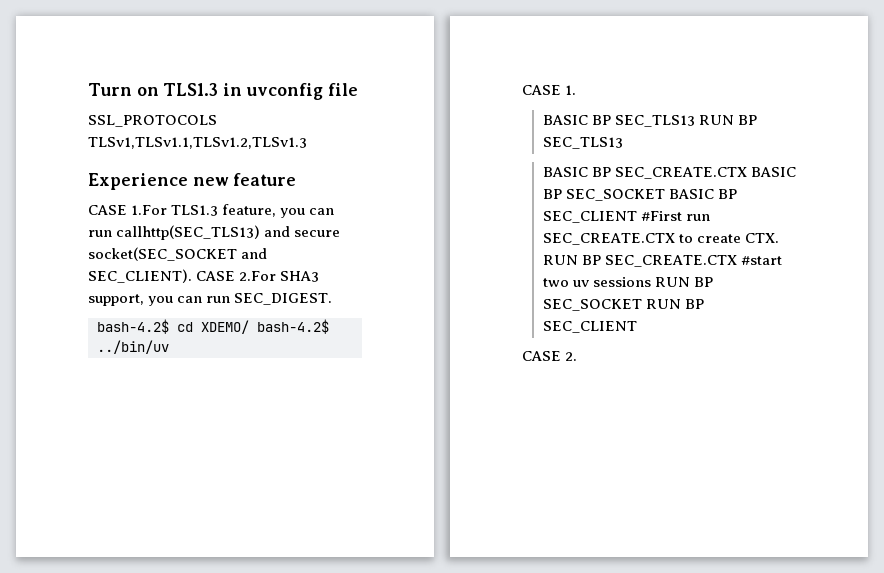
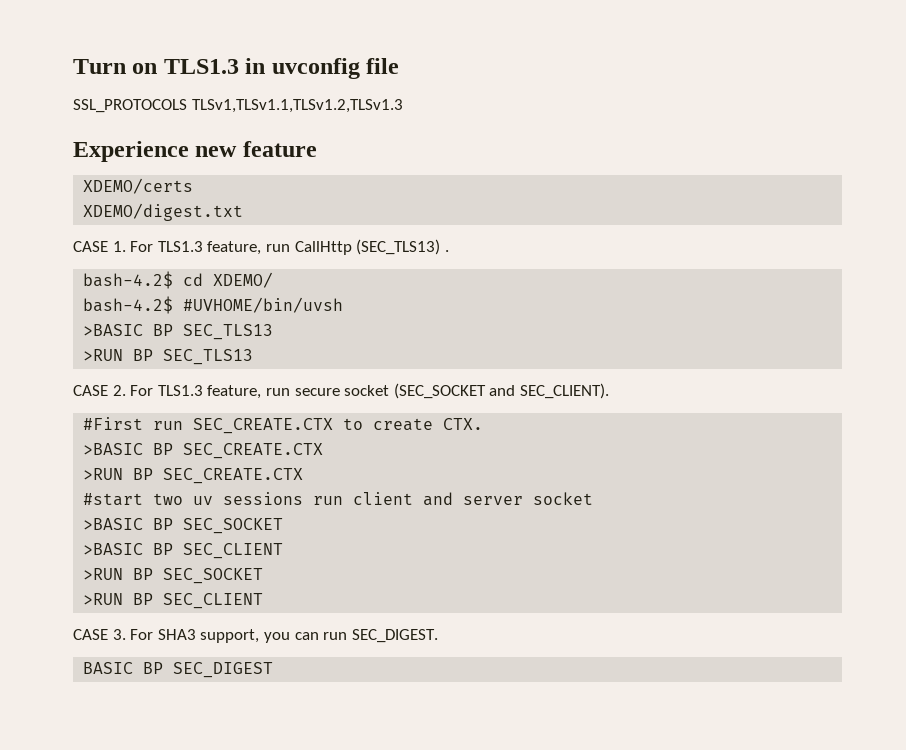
[88,204,335,218] [88,225,341,240] [88,247,268,261] [88,269,277,283] // CASE 1.For TLS1.3 feature, you can run callhttp(SEC_TLS13) and secure socket(SEC_SOCKET and SEC_CLIENT). CASE 2.For -> [83,178,194,194] [83,203,244,221] [73,239,449,255] [83,271,274,289] [83,296,344,314] [83,324,274,340] [83,349,254,365] [73,383,609,399] [83,417,484,434] [83,443,324,459] [83,468,304,484] [83,492,594,506] [83,518,284,534] [83,543,284,559] [83,568,264,584] [83,593,264,609] [73,629,154,640] // XDEMO/certs // XDEMO/digest.txt // CASE 1. For TLS1.3 feature, run CallHttp (SEC_TLS13) . // bash-4.2$ cd XDEMO/ // bash-4.2$ #UVHOME/bin/uvsh // >BASIC BP SEC_TLS13 // >RUN BP SEC_TLS13 // CASE 2. For TLS1.3 feature, run secure socket (SEC_SOCKET and SEC_CLIENT). // #First run SEC_CREATE.CTX to create CTX. // >BASIC BP SEC_CREATE.CTX // >RUN BP SEC_CREATE.CTX // #start two uv sessions run client and server socket // >BASIC BP SEC_SOCKET // >BASIC BP SEC_CLIENT // >RUN BP SEC_SOCKET // >RUN BP SEC_CLIENT // CASE 3. For
[97,319,329,334] [97,340,169,354] [522,85,577,95] [542,115,757,127] [542,137,623,149] [542,167,796,179] [542,189,737,201] [542,211,710,223] [542,233,779,245] [542,255,782,267] [542,277,713,287] [542,299,704,311] [542,321,637,333] [522,351,578,361] bash-4.2$ cd XDEMO/ bash-4.2$ ../bin/uv // CASE 1. // BASIC BP SEC_TLS13 RUN BP SEC_TLS13 // BASIC BP SEC_CREATE.CTX BASIC BP SEC_SOCKET BASIC BP SEC_CLIENT #First run SEC_CREATE.CTX to create CTX. RUN BP SEC_CREATE.CTX #start two uv sessions RUN BP SEC_SOCKET RUN BP SEC_CLIENT // CASE 2. -> [83,662,274,678] BASIC BP SEC_DIGEST

